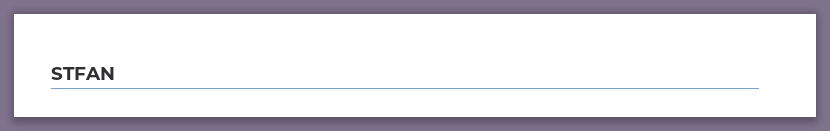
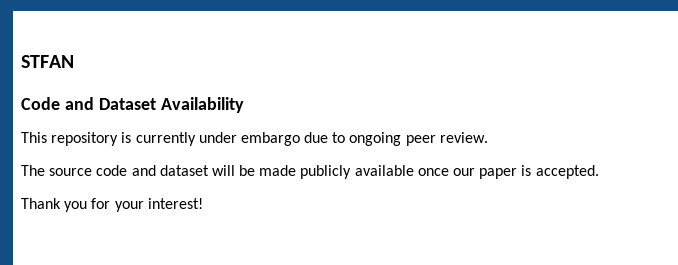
(115, 73) none -> [21,97,244,113] [21,132,488,146] [21,165,599,179] [21,198,203,212] // Code and Dataset Availability // This repository is currently under embargo due to ongoing peer review. // The source code and dataset will be made publicly available once our paper is accepted. // Thank you for your interest!

